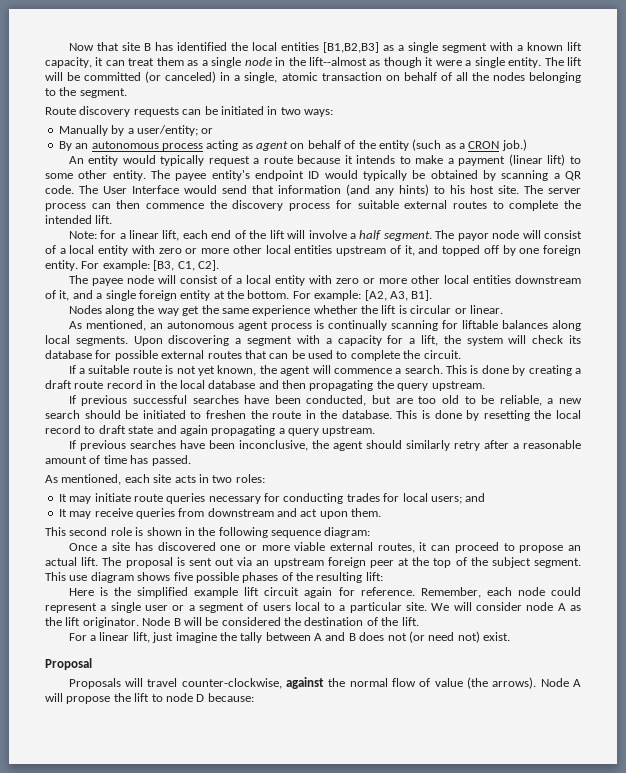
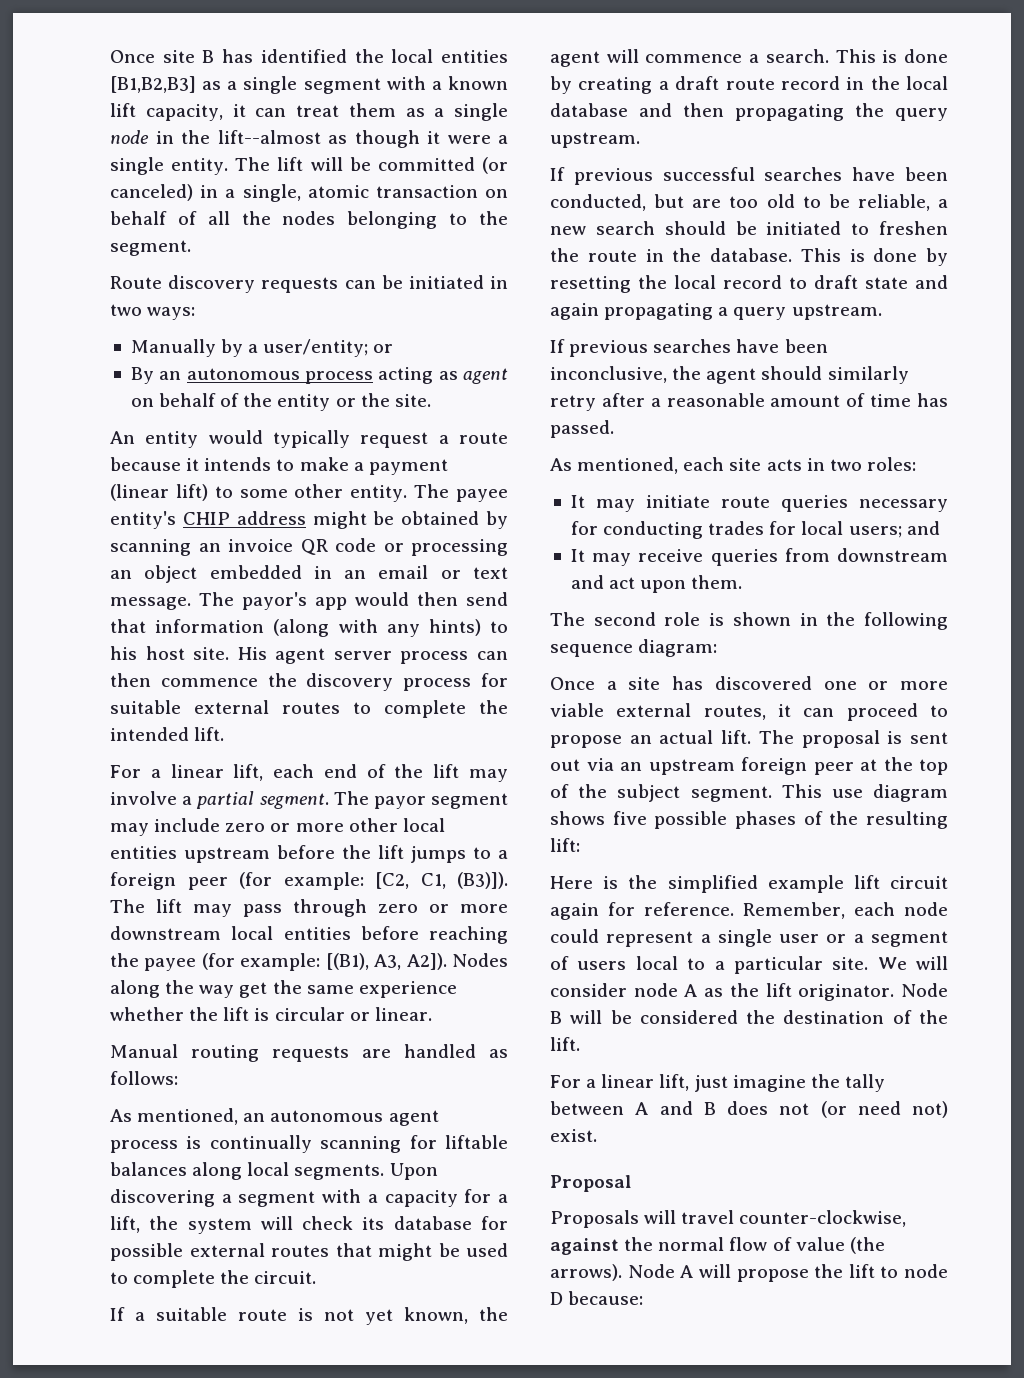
[68,42,119,51] Now that -> [110,50,155,63] Once
[412,139,527,151] (such as a CRON job.) -> [335,393,431,407] or the site.
[255,170,581,181] [45,185,217,194] endpoint ID would typically be obtained by scanning a QR code. The User Interface would -> [182,511,508,529] [110,538,508,556] [110,565,508,583] [110,592,458,610] CHIP address might be obtained by scanning an invoice QR code or processing an object embedded in an email or text message. The payor's app would then
[346,184,370,196] (and -> [273,619,378,637] (along with
[524,185,543,194] The -> [237,647,326,664] His agent
[68,230,117,239] Note: for -> [110,765,141,778] For
[287,230,306,239] will -> [468,769,508,782] may
[359,230,382,240] half -> [196,791,255,809] partial
[492,230,582,239] [45,245,155,256] node will consist of a local entity with -> [431,793,509,809] [110,818,221,836] segment may include
[389,245,582,256] [45,260,219,271] [68,275,581,286] [45,290,433,301] of it, and topped off by one foreign entity. For example: [B3, C1, C2]. // The payee node will consist of a local entity with zero or more other local entities downstream of it, and a single foreign entity at the bottom. For example: [A2, A3, B1]. // -> [277,845,508,863] [110,872,508,890] [110,899,508,917] [110,926,508,944] [110,953,447,971] before the lift jumps to a foreign peer (for example: [C2, C1, (B3)]). The lift may pass through zero or more downstream local entities before reaching the payee (for example: [(B1), A3, A2]).
(503, 309) none -> [110,1044,508,1062] [110,1071,178,1085] // Manual routing requests are handled as follows:
[269,353,289,359] can -> [378,1243,432,1261] might
[45,527,66,536] This -> [550,612,585,626] The

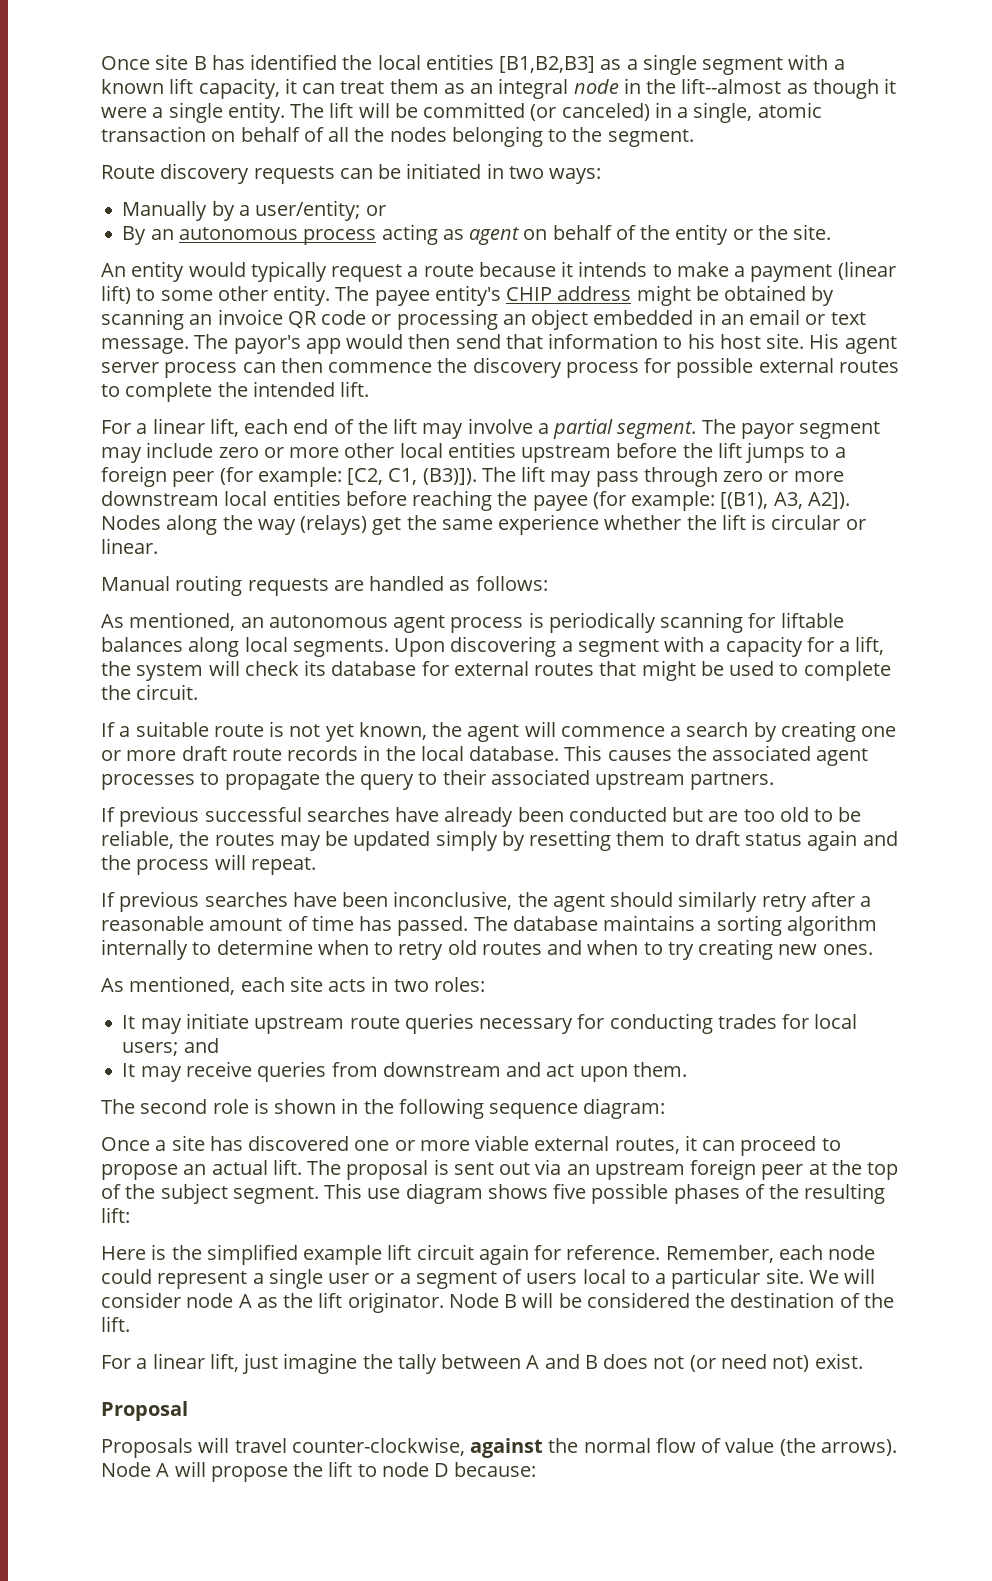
[434,103,508,121] a single -> [470,78,569,99] an integral
[273,619,481,637] (along with any hints) -> (659, 341) none
[110,700,181,714] suitable -> [676,357,754,378] possible
(235, 991) none -> [300,515,368,535] (relays)
[209,1135,312,1153] continually -> [548,612,656,633] periodically
[110,1243,183,1261] possible -> (449, 668) none
[765,49,948,63] [550,76,669,94] search. This is done by creating a -> [686,721,897,742] [101,750,177,761] search by creating one or more
[780,76,840,90] record -> [287,746,359,761] records
[550,103,948,121] [550,132,640,148] database and then propagating the query upstream. -> [469,745,869,766] [101,769,775,790] database. This causes the associated agent processes to propagate the query to their associated upstream partners.
[905,167,948,181] [550,194,646,211] been conducted, -> [444,807,667,827] already been conducted
[938,199,948,208] [550,221,948,235] [550,248,948,266] [550,275,948,293] [550,303,882,320] a new search should be initiated to freshen the route in the database. This is done by resetting the local record to draft state and again propagating a query upstream. -> [179,830,898,851] [101,854,316,875] the routes may be updated simply by resetting them to draft status again and the process will repeat.
(614, 429) none -> [473,915,877,936] [101,939,873,960] The database maintains a sorting algorithm internally to determine when to retry old routes and when to try creating new ones.
(710, 501) none -> [254,1016,345,1034] upstream

